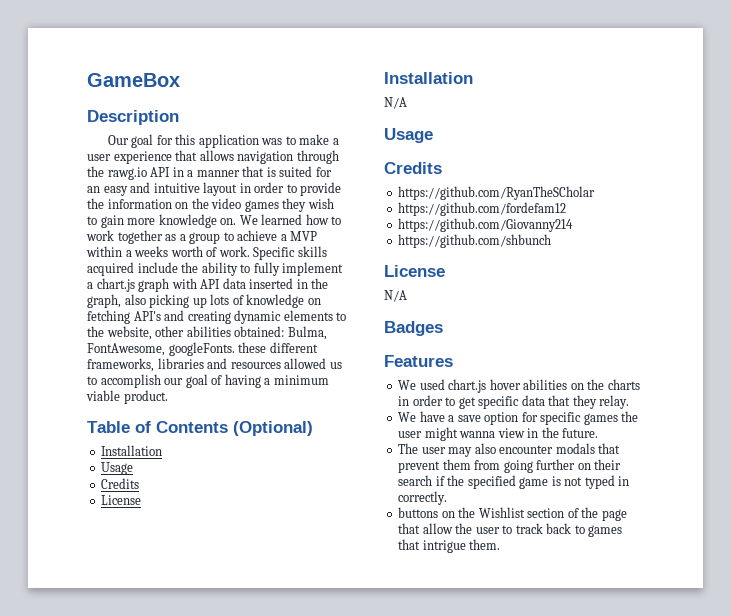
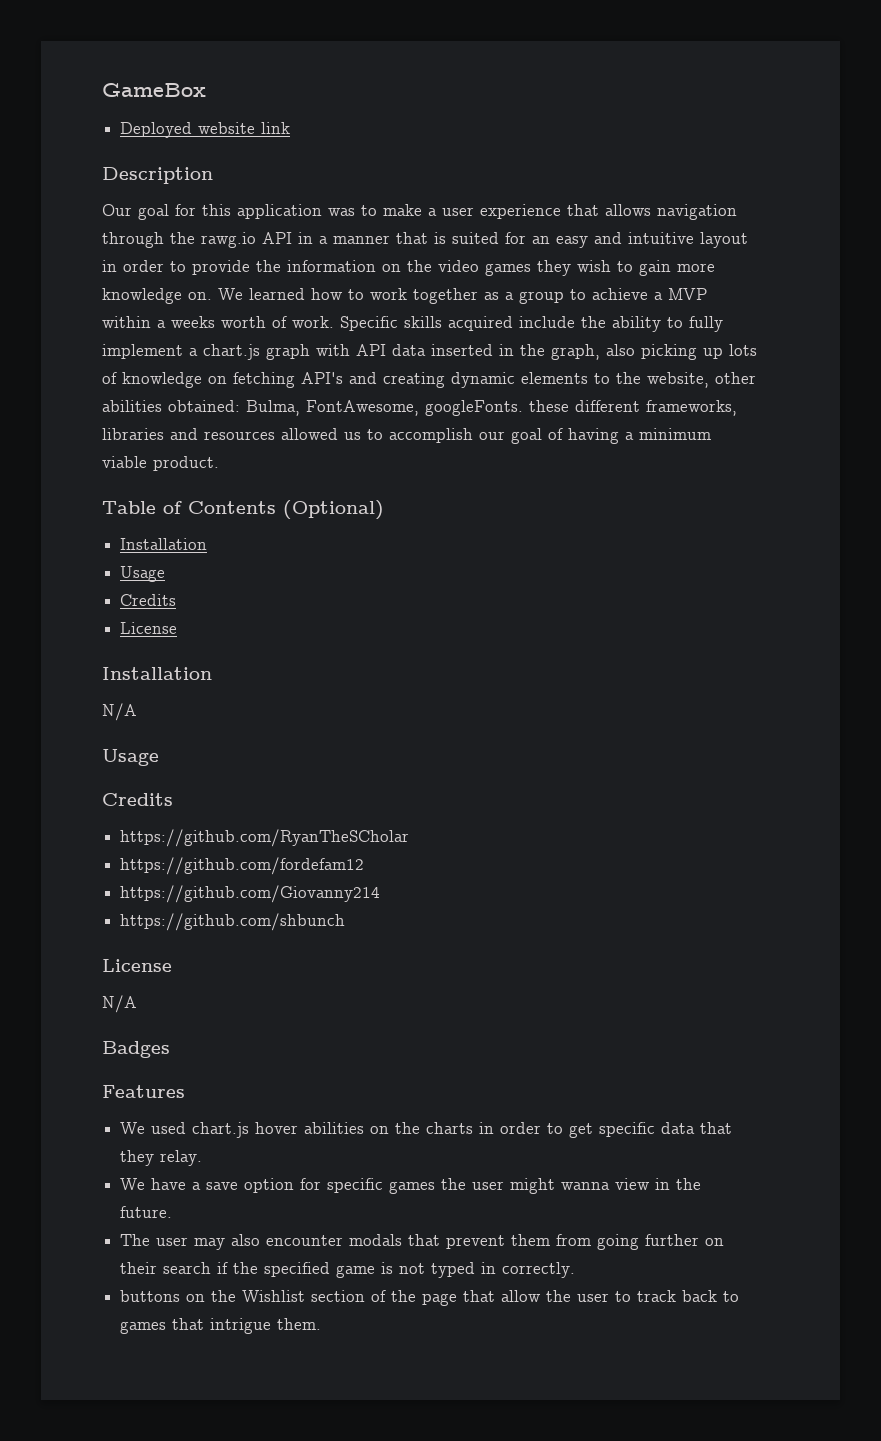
(180, 80) none -> [120,122,291,138] // Deployed website link

